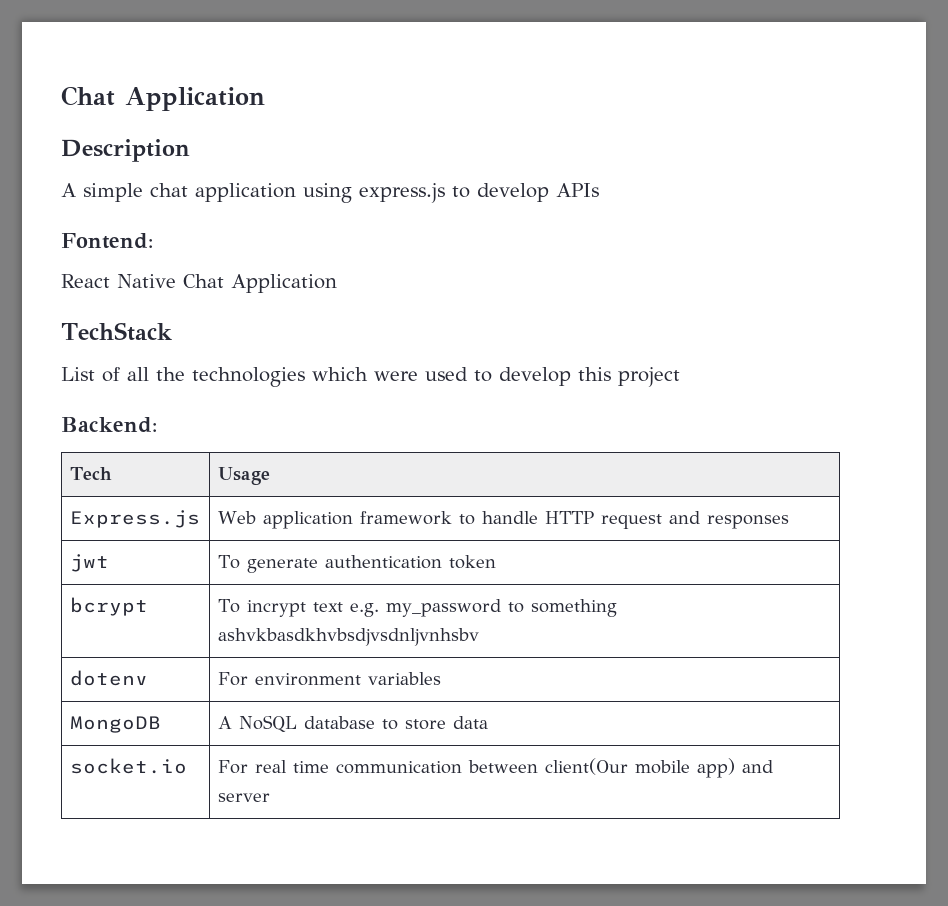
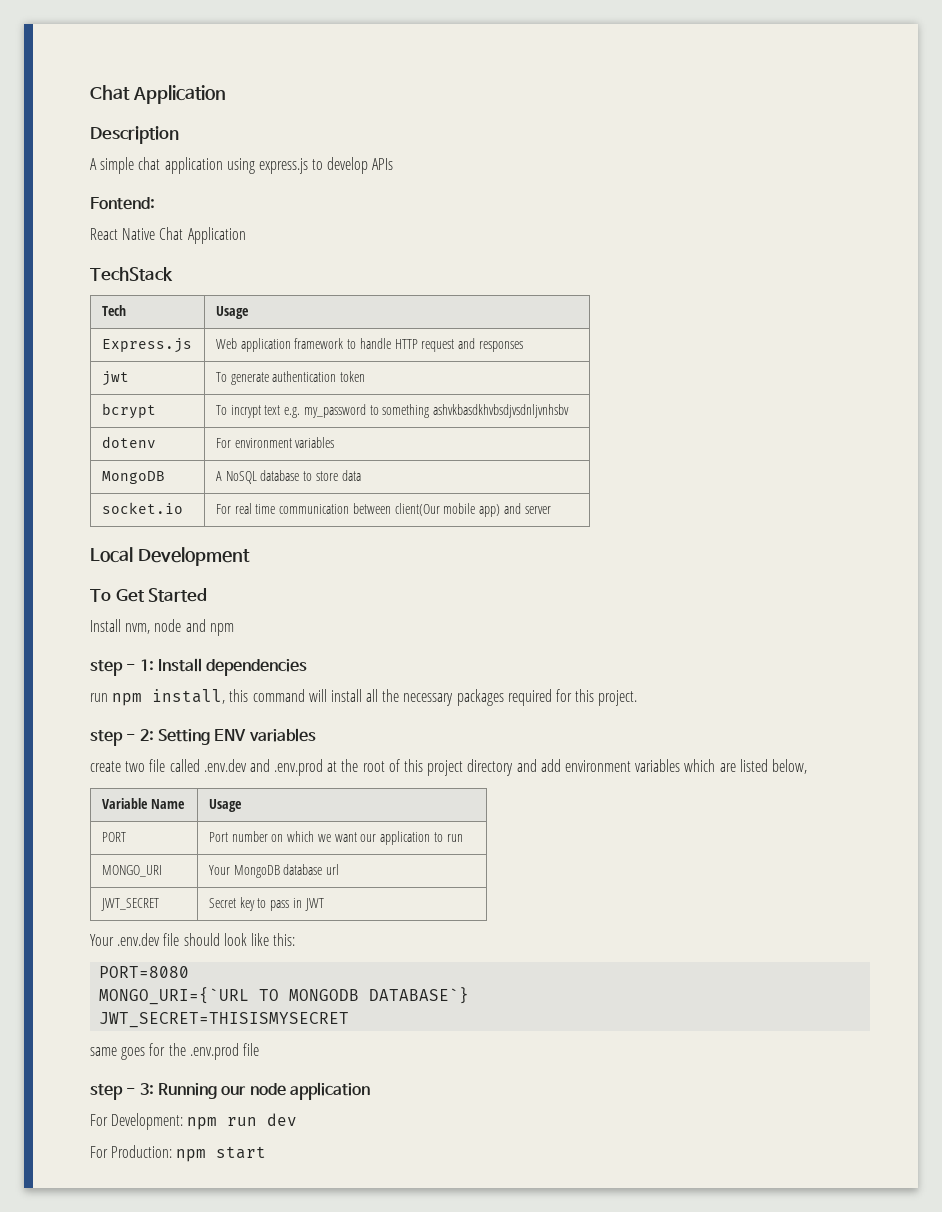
[61,367,680,387] [61,417,157,433] // List of all the technologies which were used to develop this project // Backend: -> (173, 274) none
(270, 797) none -> [90,547,250,566] [90,588,208,602] [90,619,234,636] [90,658,308,676] [90,689,638,706] [90,728,316,746] [90,759,807,776] [101,798,185,809] [208,799,242,812] [101,832,126,842] [208,831,463,845] [101,865,162,877] [208,864,340,878] [100,898,159,911] [208,897,324,911] [90,933,296,946] [99,966,190,978] [99,987,470,1005] [99,1012,350,1028] [90,1043,259,1060] [90,1082,370,1100] [90,1113,298,1130] [90,1145,267,1162] // Local Development // To Get Started // Install nvm, node and npm // step - 1: Install dependencies // run npm install, this command will install all the necessary packages required for this project. // step - 2: Setting ENV variables // create two file called .env.dev and .env.prod at the root of this project directory and add environment variables which are listed below, // Variable Name | Usage // PORT | Port number on which we want our application to run // MONGO_URI | Your MongoDB database url // JWT_SECRET | Secret key to pass in JWT // Your .env.dev file should look like this: // PORT=8080 // MONGO_URI={`URL TO MONGODB DATABASE`} // JWT_SECRET=THISISMYSECRET // same goes for the .env.prod file // step - 3: Running our node application // For Development: npm run dev // For Production: npm start

